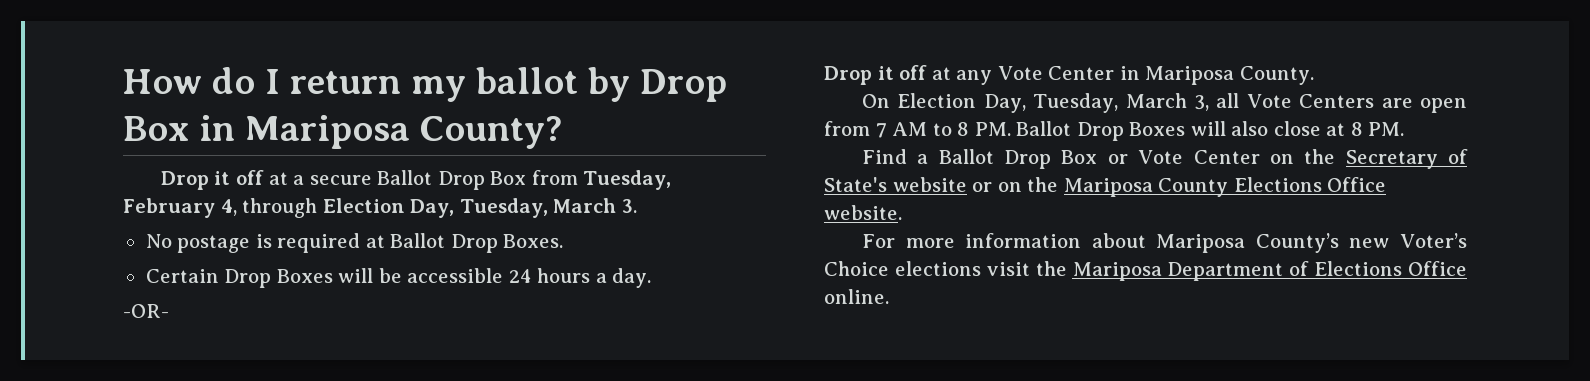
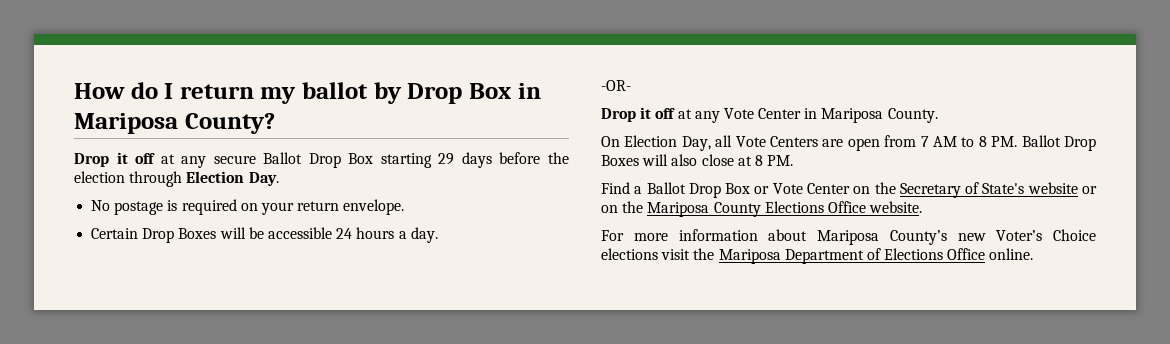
[293,175,305,185] a -> [181,156,207,168] any
[531,170,672,190] [123,198,637,218] from Tuesday, February 4, through Election Day, Tuesday, March 3. -> [380,152,569,168] [74,171,279,187] starting 29 days before the election through Election Day.
[365,233,564,253] at Ballot Drop Boxes. -> [240,199,405,215] on your return envelope.
[1033,93,1209,113] Tuesday, March 3, -> (711, 143) none

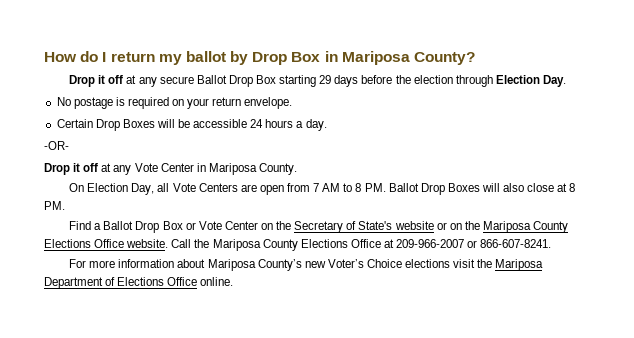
(923, 207) none -> [171,239,552,251] Call the Mariposa County Elections Office at 209-966-2007 or 866-607-8241.

